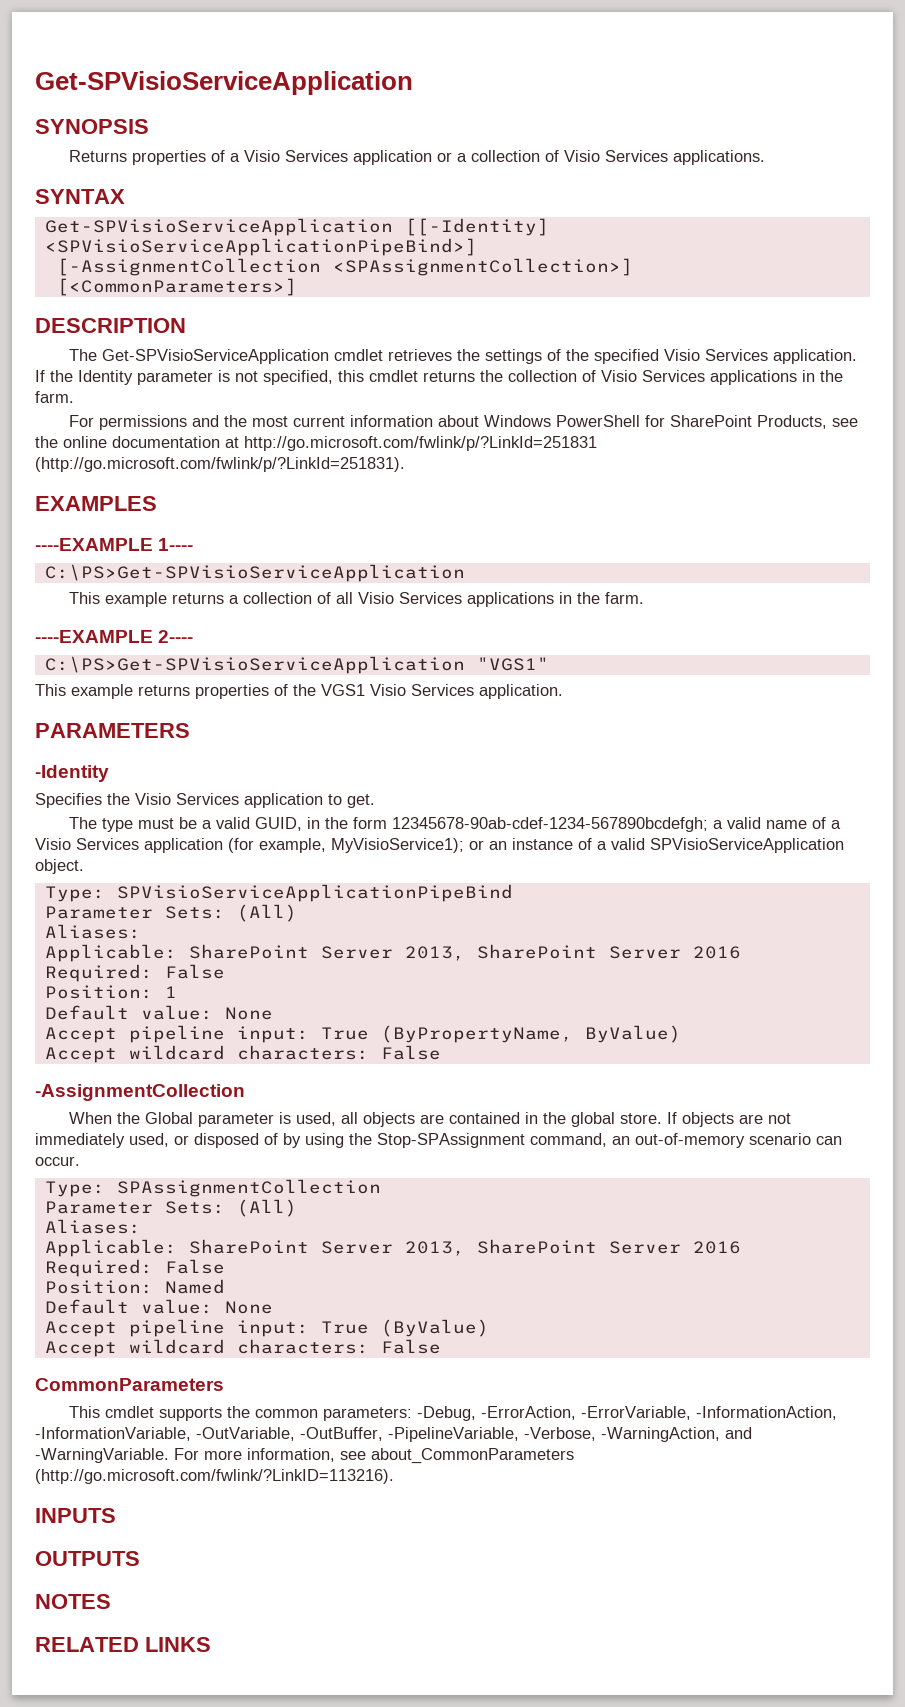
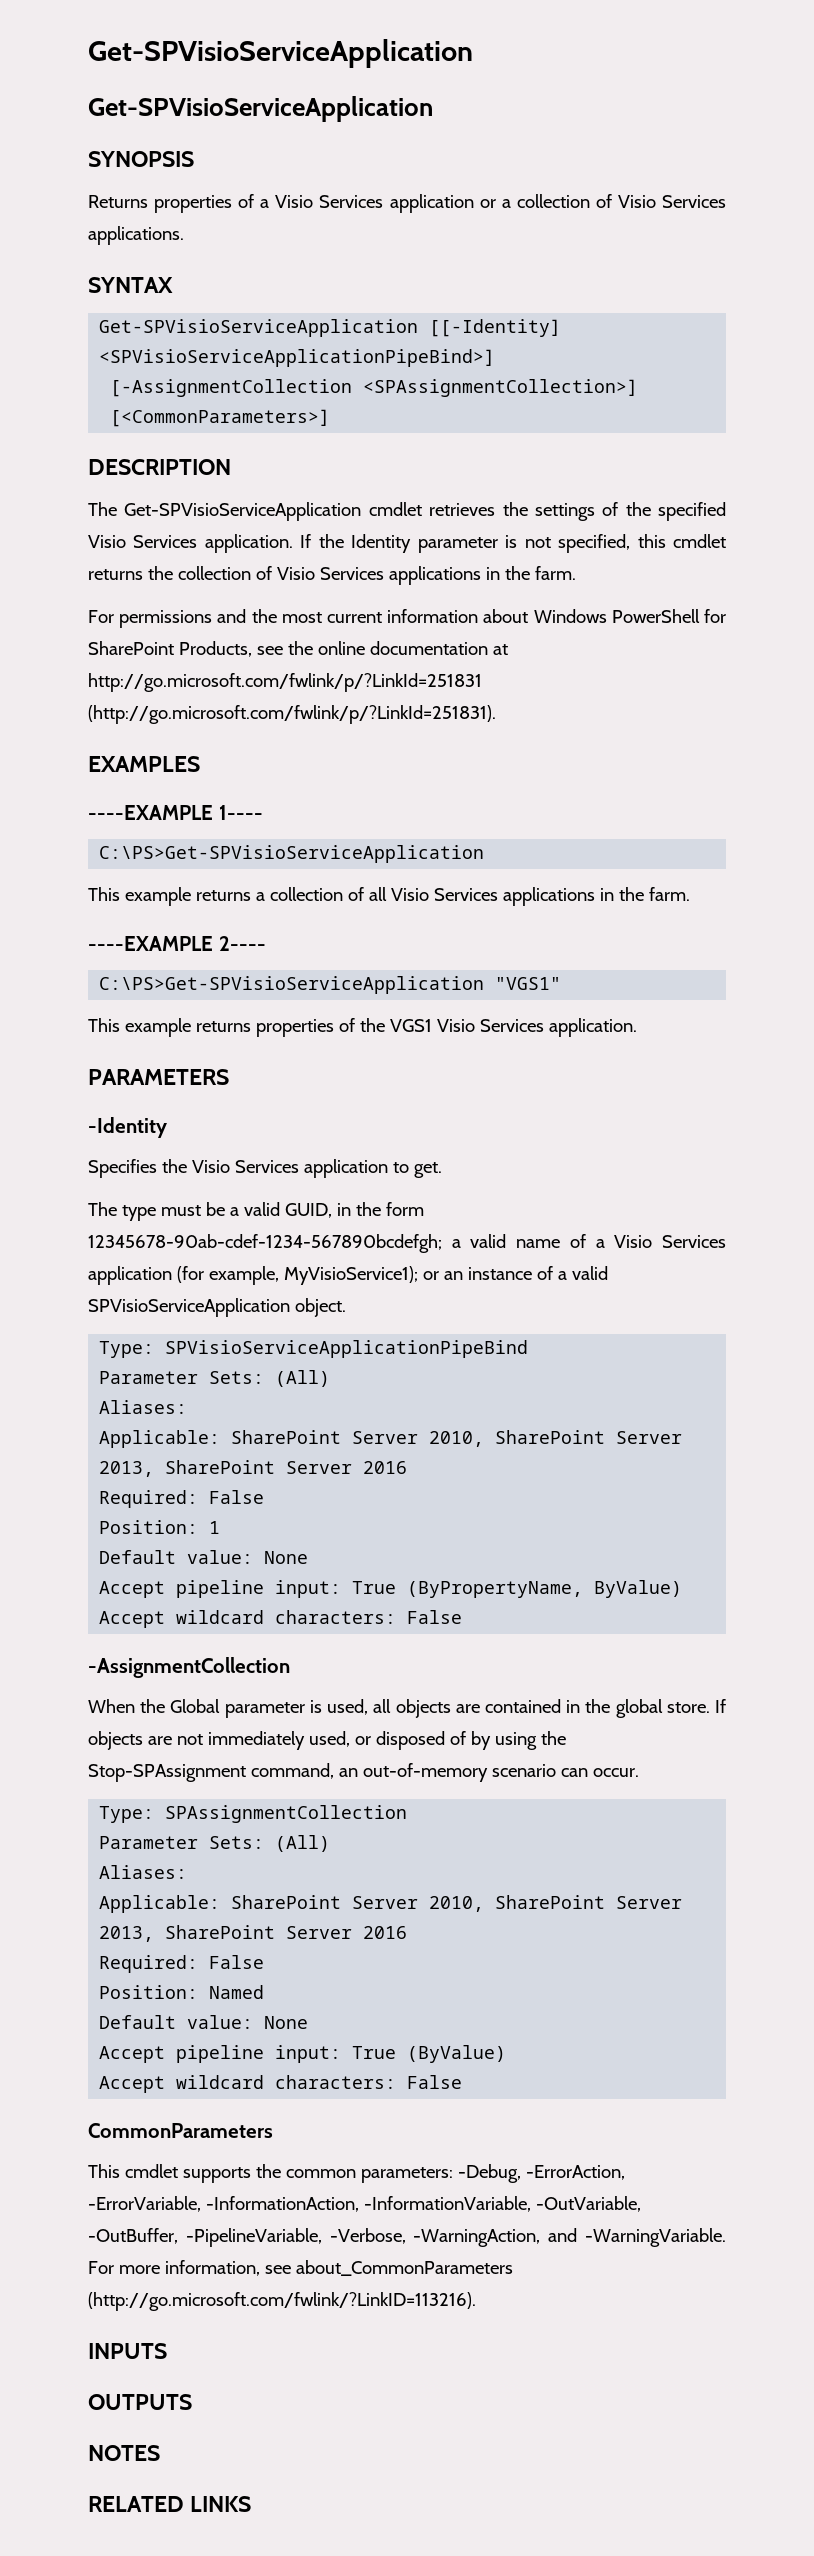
[35,71,413,95] Get-SPVisioServiceApplication -> [88,39,473,68] [88,96,433,122] Get-SPVisioServiceApplication // Get-SPVisioServiceApplication
(393, 952) none -> [429,1430,683,1447] 2010, SharePoint Server
(393, 1247) none -> [429,1895,683,1912] 2010, SharePoint Server

